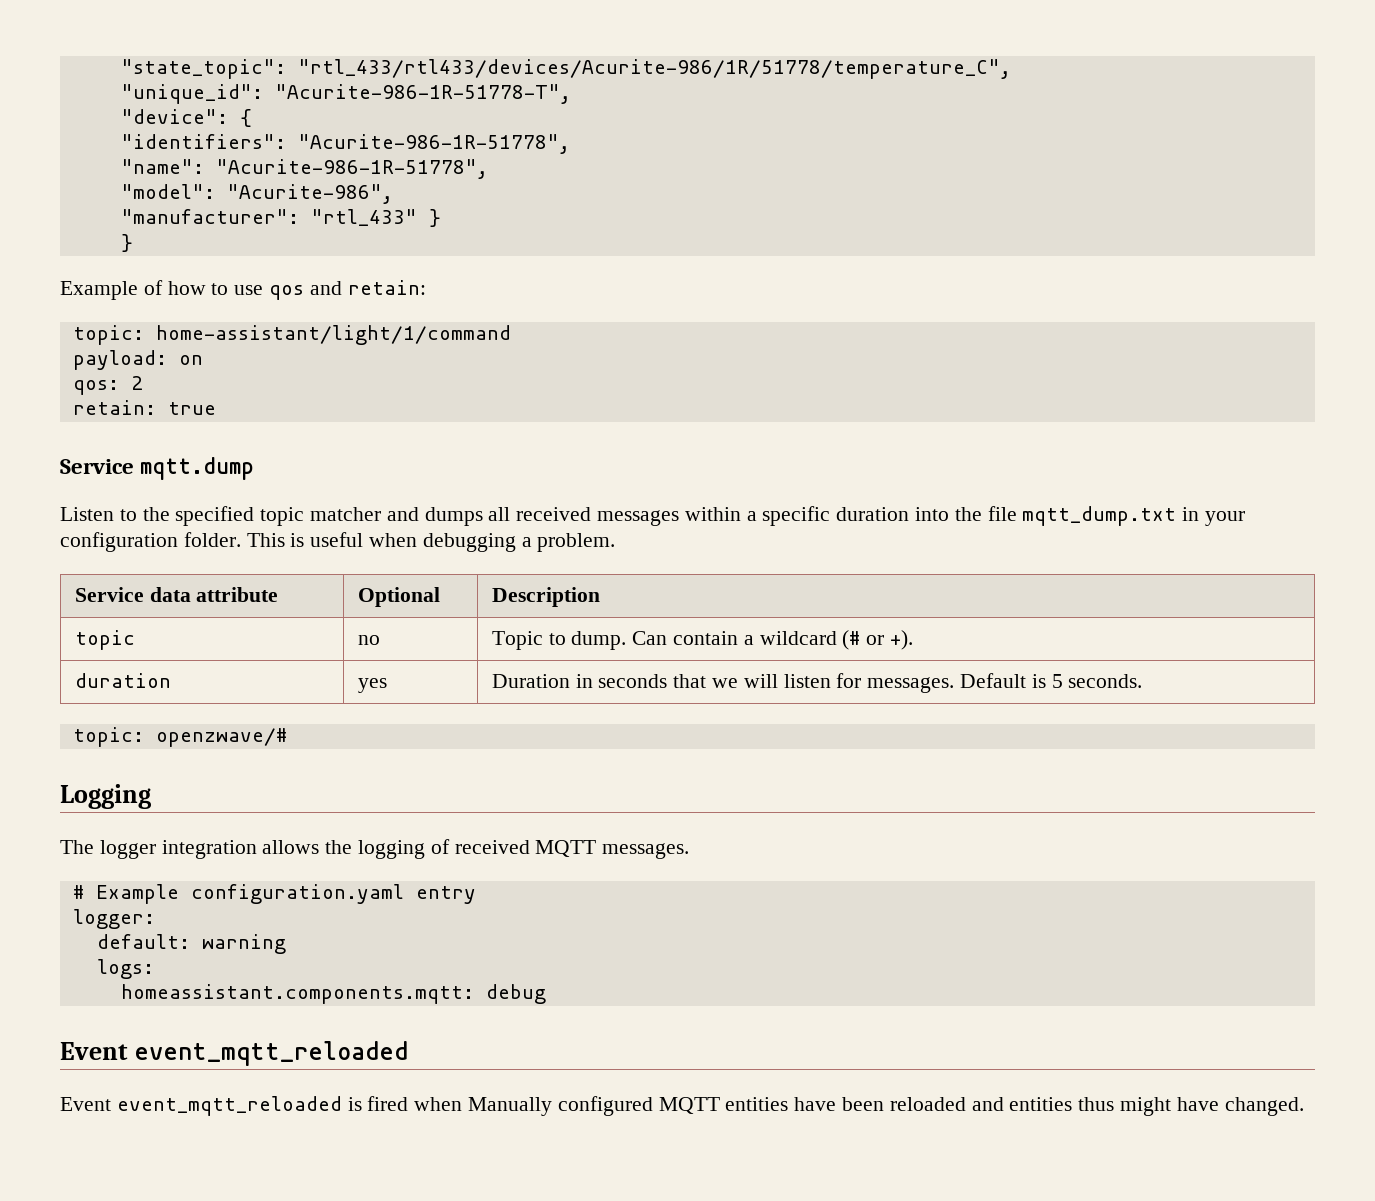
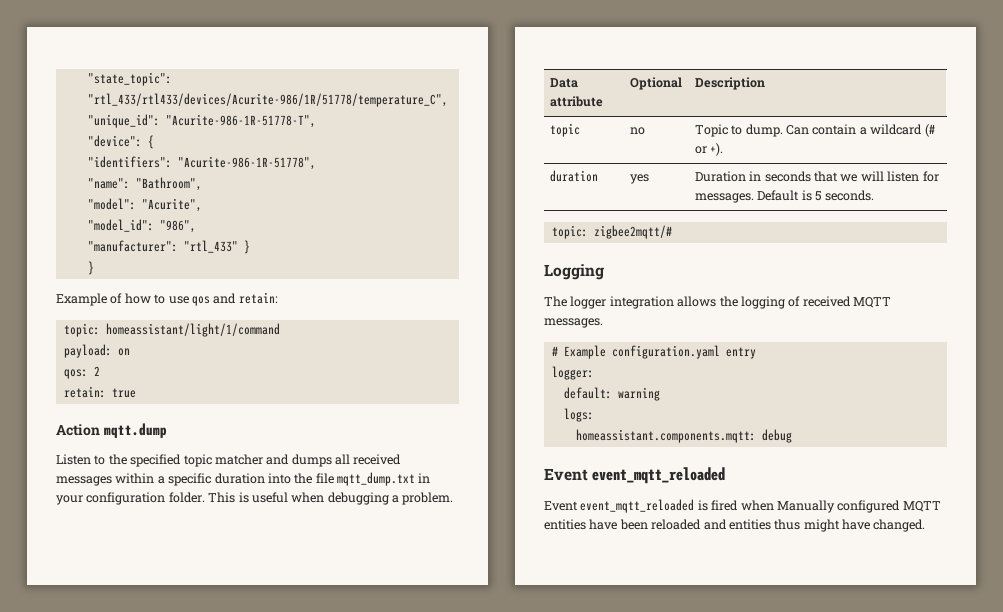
[215,159,488,179] "Acurite-986-1R-51778", -> [135,177,202,191] "Bathroom",
[226,184,393,204] "Acurite-986", -> [141,198,202,212] [87,219,196,233] "Acurite", // "model_id": "986",
[155,325,511,345] home-assistant/light/1/command -> [105,323,280,337] homeassistant/light/1/command
[60,459,134,474] Service -> [56,424,100,436] Action
[74,587,191,602] Service data -> [549,78,578,88] Data
[155,728,287,747] openzwave/# -> [593,225,672,239] zigbee2mqtt/#

